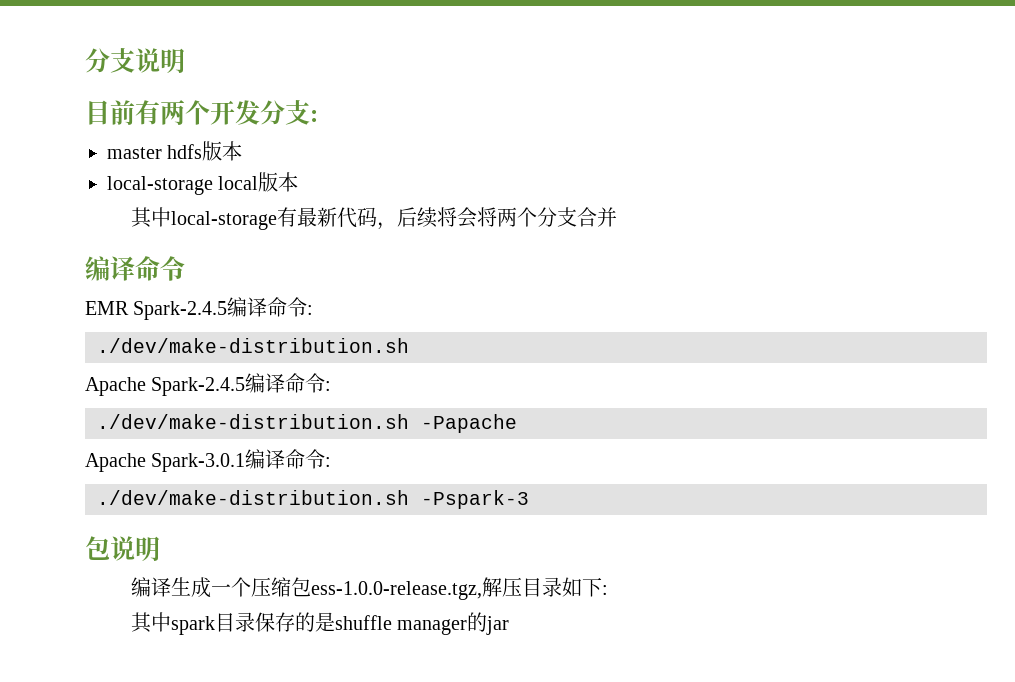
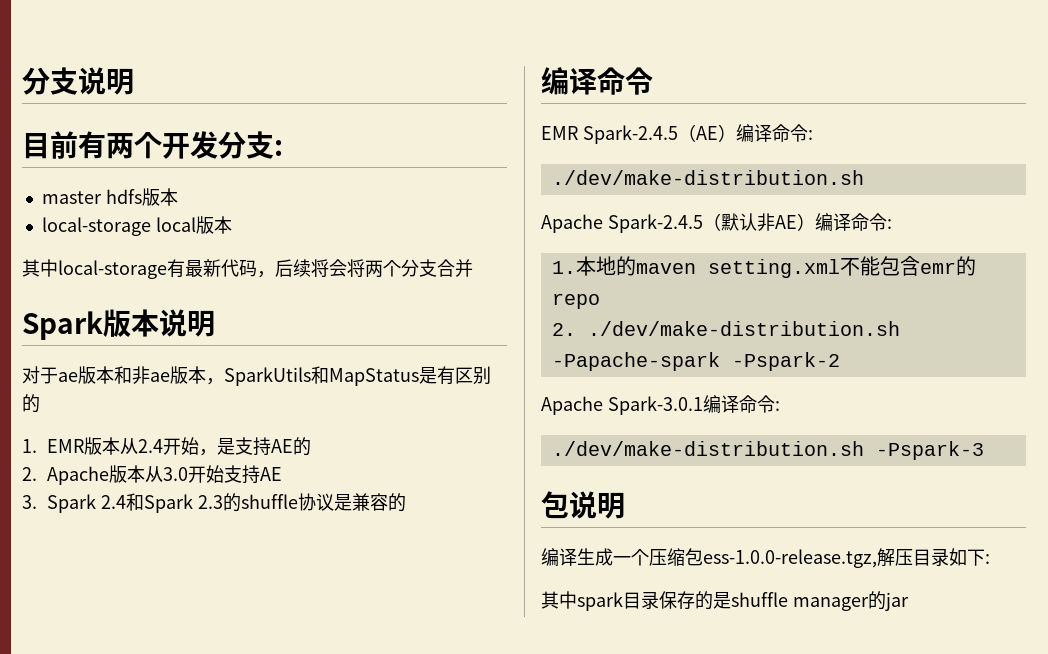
(617, 217) none -> [22,309,215,340] [22,366,491,386] [22,394,40,413] [22,437,312,456] [22,465,283,485] [22,493,407,513] // Spark版本说明 // 对于ae版本和非ae版本，SparkUtils和MapStatus是有区别的 // 1. EMR版本从2.4开始，是支持AE的 // 2. Apache版本从3.0开始支持AE // 3. Spark 2.4和Spark 2.3的shuffle协议是兼容的
(228, 310) none -> [677,124,736,142] （AE）
[245,373,332,393] [97,414,517,433] 编译命令: // ./dev/make-distribution.sh -Papache -> [702,213,892,231] [551,256,976,278] [551,293,600,309] [551,321,900,336] [551,352,840,371] （默认非AE）编译命令: // 1.本地的maven setting.xml不能包含emr的repo // 2. ./dev/make-distribution.sh -Papache-spark -Pspark-2

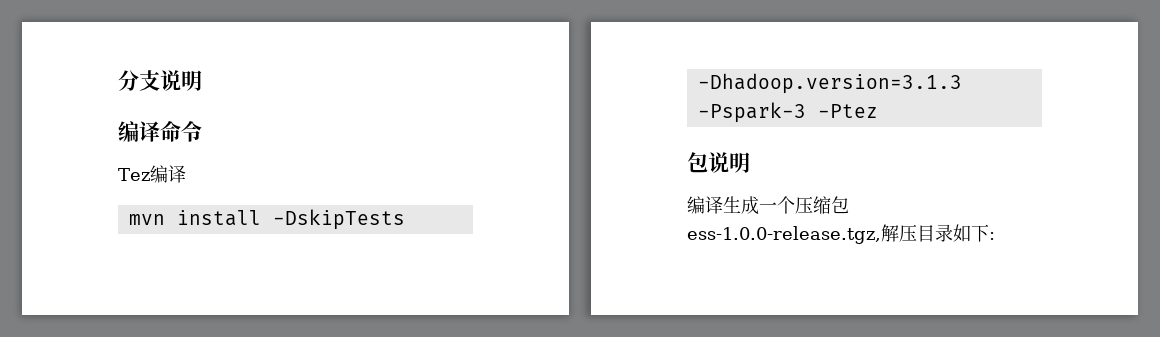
[22,131,283,159] [41,188,178,206] [41,216,232,236] [22,259,473,279] [22,309,215,340] [22,366,491,386] [22,394,40,413] [22,437,312,456] [22,465,283,485] [22,493,407,513] [541,67,653,95] [541,124,813,144] [551,170,864,185] [541,213,892,233] [551,256,976,278] [551,293,600,309] [551,321,900,336] [551,352,840,371] [541,395,780,415] [551,441,864,456] 目前有两个开发分支: // master hdfs版本 // local-storage local版本 // 其中local-storage有最新代码，后续将会将两个分支合并 // Spark版本说明 // 对于ae版本和非ae版本，SparkUtils和MapStatus是有区别的 // 1. EMR版本从2.4开始，是支持AE的 // 2. Apache版本从3.0开始支持AE // 3. Spark 2.4和Spark 2.3的shuffle协议是兼容的 // 编译命令 // EMR Spark-2.4.5（AE）编译命令: // ./dev/make-distribution.sh // Apache Spark-2.4.5（默认非AE）编译命令: // 1.本地的maven setting.xml不能包含emr的repo // 2. ./dev/make-distribution.sh -Papache-spark -Pspark-2 // Apache Spark-3.0.1编译命令: // ./dev/make-distribution.sh -> [118,121,202,142] [118,165,186,183] [128,209,405,230] [697,73,962,94] 编译命令 // Tez编译 // mvn install -DskipTests -Dhadoop.version=3.1.3
(984, 450) none -> [817,104,878,118] -Ptez
[541,591,909,611] // 其中spark目录保存的是shuffle manager的jar -> (995, 236) none

